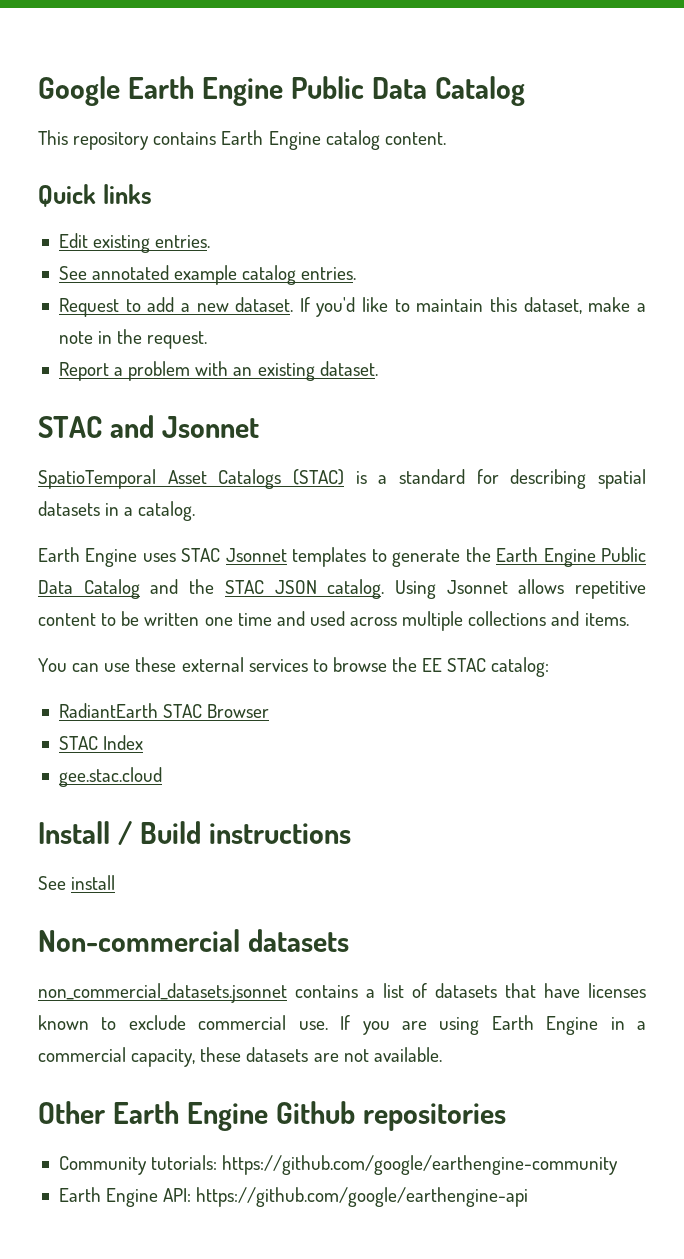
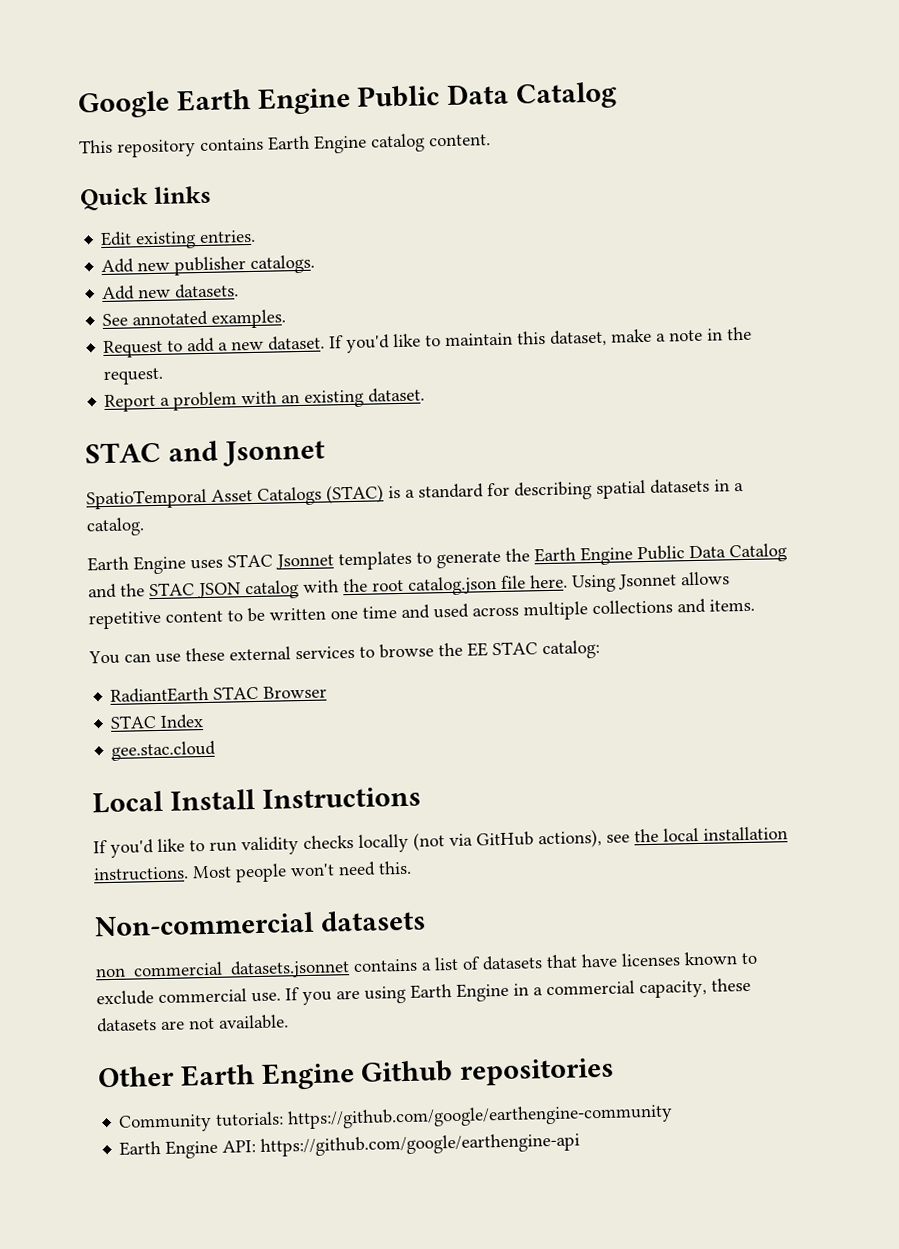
(211, 241) none -> [101,254,316,276] [102,283,240,301] // Add new publisher catalogs. // Add new datasets.
[174,265,357,285] example catalog entries. -> [211,309,287,329] examples.
[327,579,385,599] catalog. -> [245,574,568,600] catalog with the root catalog.json file here.
[38,821,351,845] [38,875,116,890] Install / Build instructions // See install -> [92,786,421,814] [93,826,788,858] [93,860,412,883] Local Install Instructions // If you'd like to run validity checks locally (not via GitHub actions), see the local installation instructions. Most people won't need this.

